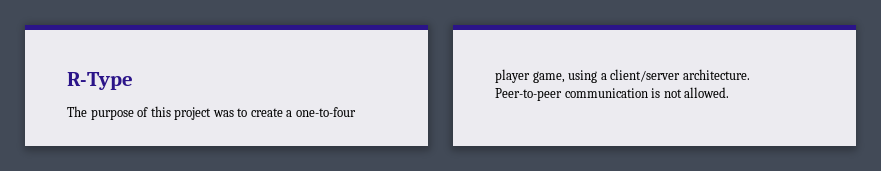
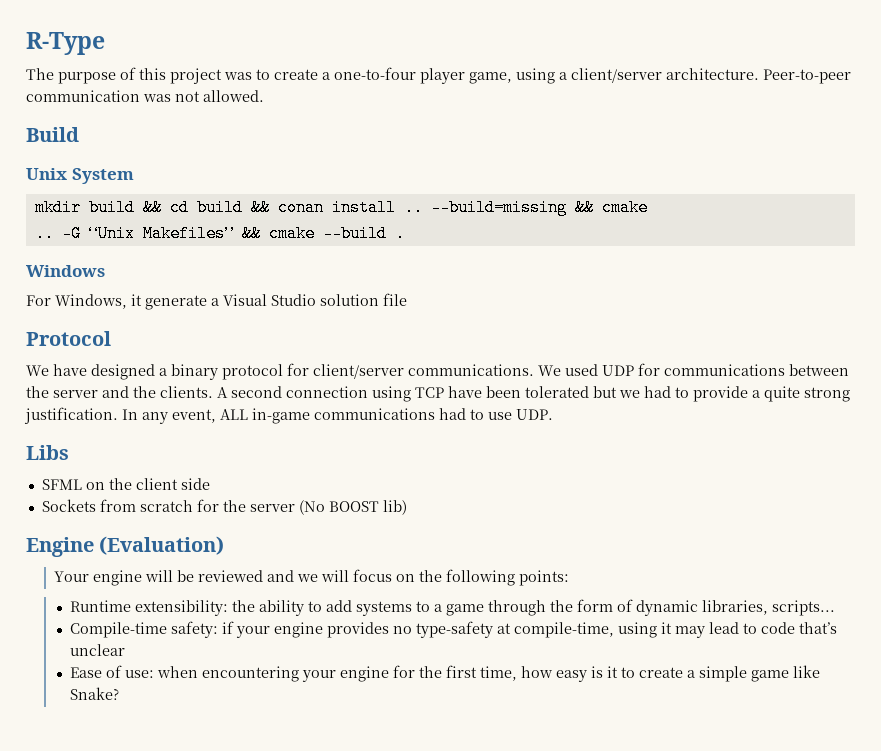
[651,88,661,98] is -> [143,94,171,102] was
(730, 92) none -> [26,127,79,142] [26,168,134,184] [34,199,648,216] [34,225,405,242] [26,265,105,277] [26,293,407,310] [26,331,111,346] [26,363,849,380] [26,386,850,402] [24,407,553,424] [26,445,69,460] [41,478,210,490] [41,499,407,515] [26,536,225,557] [54,569,570,586] [70,599,836,616] [70,621,838,638] [70,644,126,656] [70,665,821,682] [70,687,120,700] // Build // Unix System // mkdir build && cd build && conan install .. --build=missing && cmake // .. -G “Unix Makefiles” && cmake --build . // Windows // For Windows, it generate a Visual Studio solution file // Protocol // We have designed a binary protocol for client/server communications. We used UDP for communications between the server and the clients. A second connection using TCP have been tolerated but we had to provide a quite strong justification. In any event, ALL in-game communications had to use UDP. // Libs // SFML on the client side // Sockets from scratch for the server (No BOOST lib) // Engine (Evaluation) // Your engine will be reviewed and we will focus on the following points: // Runtime extensibility: the ability to add systems to a game through the form of dynamic libraries, scripts... // Compile-time safety: if your engine provides no type-safety at compile-time, using it may lead to code that’s unclear // Ease of use: when encountering your engine for the first time, how easy is it to create a simple game like Snake?

